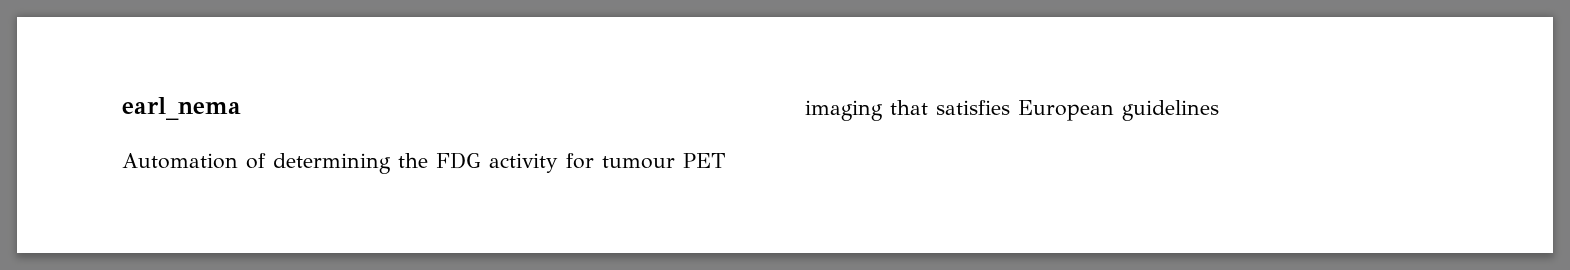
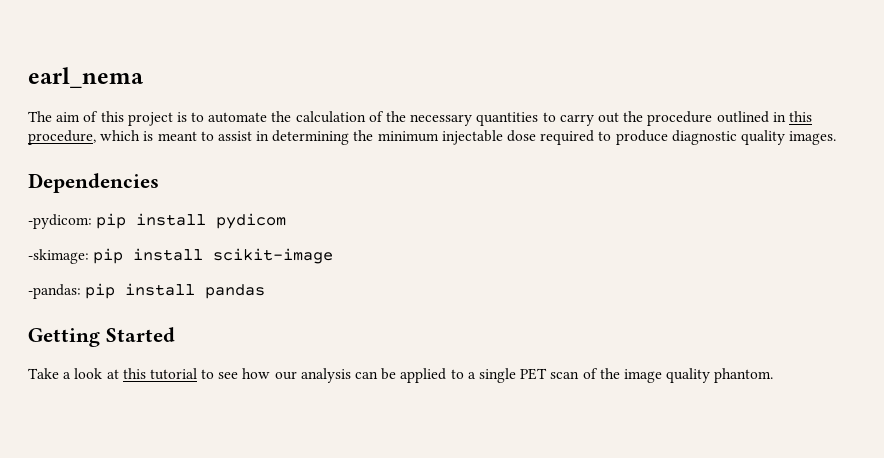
[122,152,725,174] [805,100,1219,121] Automation of determining the FDG activity for tumour PET imaging that satisfies European guidelines -> [28,111,812,126] [28,130,837,145] [28,173,159,193] [28,213,287,229] [28,248,334,264] [28,283,266,299] [28,327,175,347] [28,368,774,383] The aim of this project is to automate the calculation of the necessary quantities to carry out the procedure outlined in this procedure, which is meant to assist in determining the minimum injectable dose required to produce diagnostic quality images. // Dependencies // -pydicom: pip install pydicom // -skimage: pip install scikit-image // -pandas: pip install pandas // Getting Started // Take a look at this tutorial to see how our analysis can be applied to a single PET scan of the image quality phantom.

